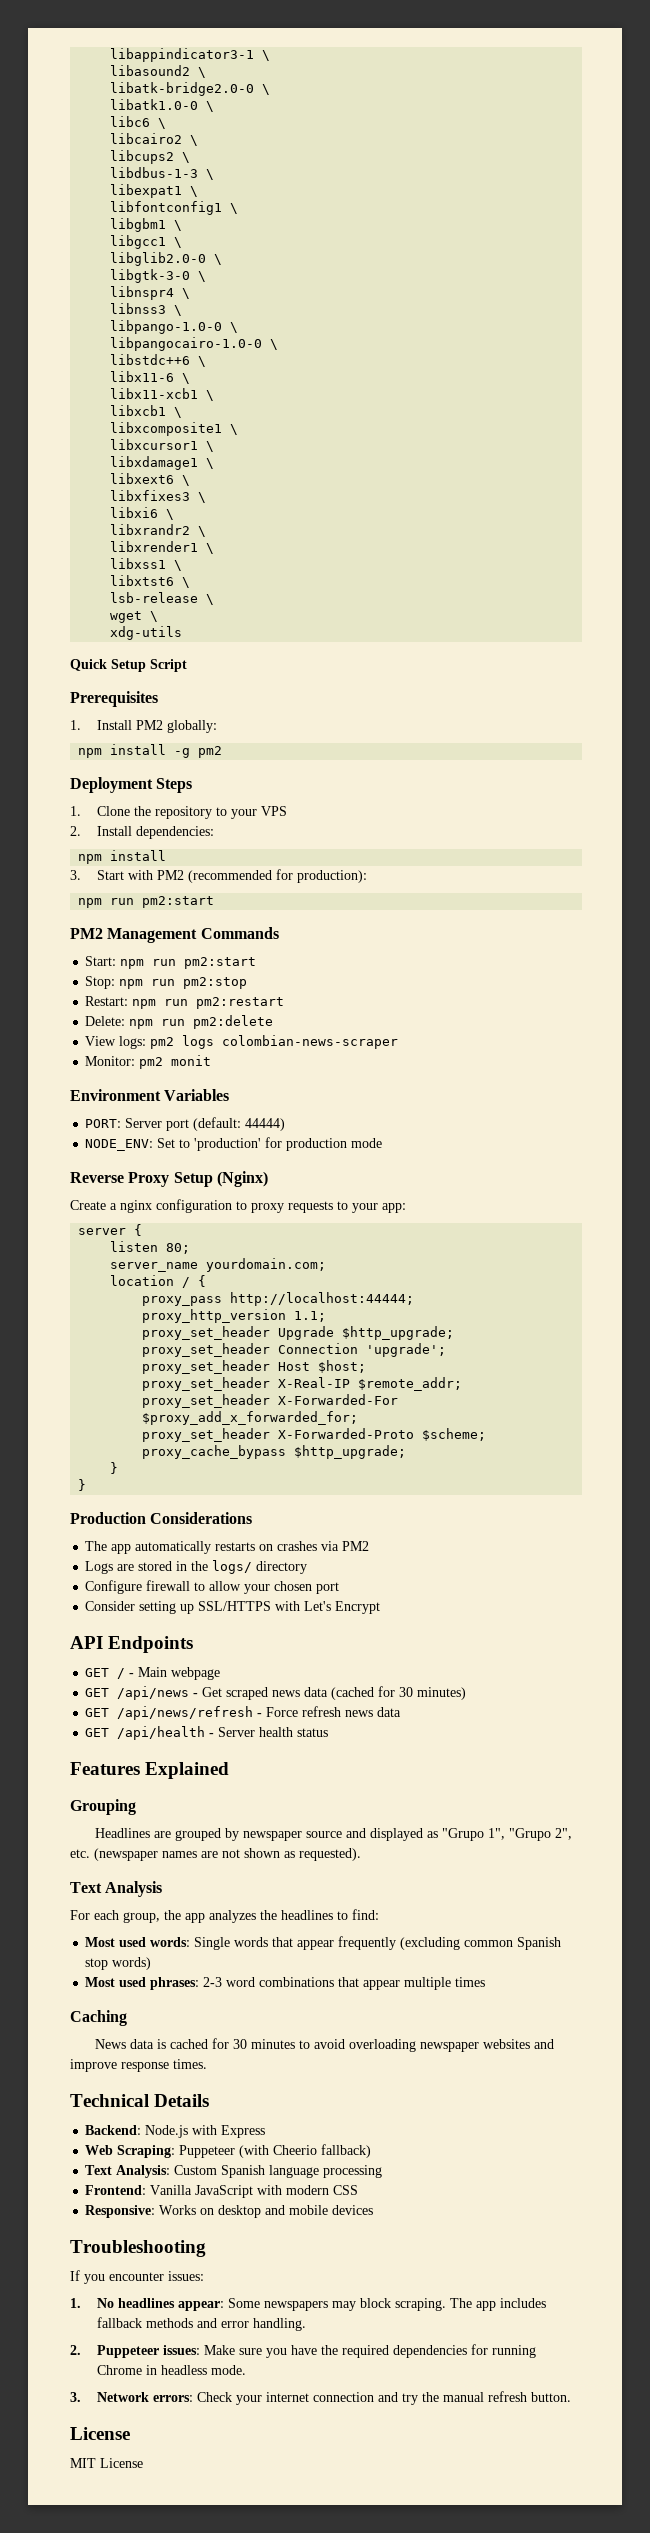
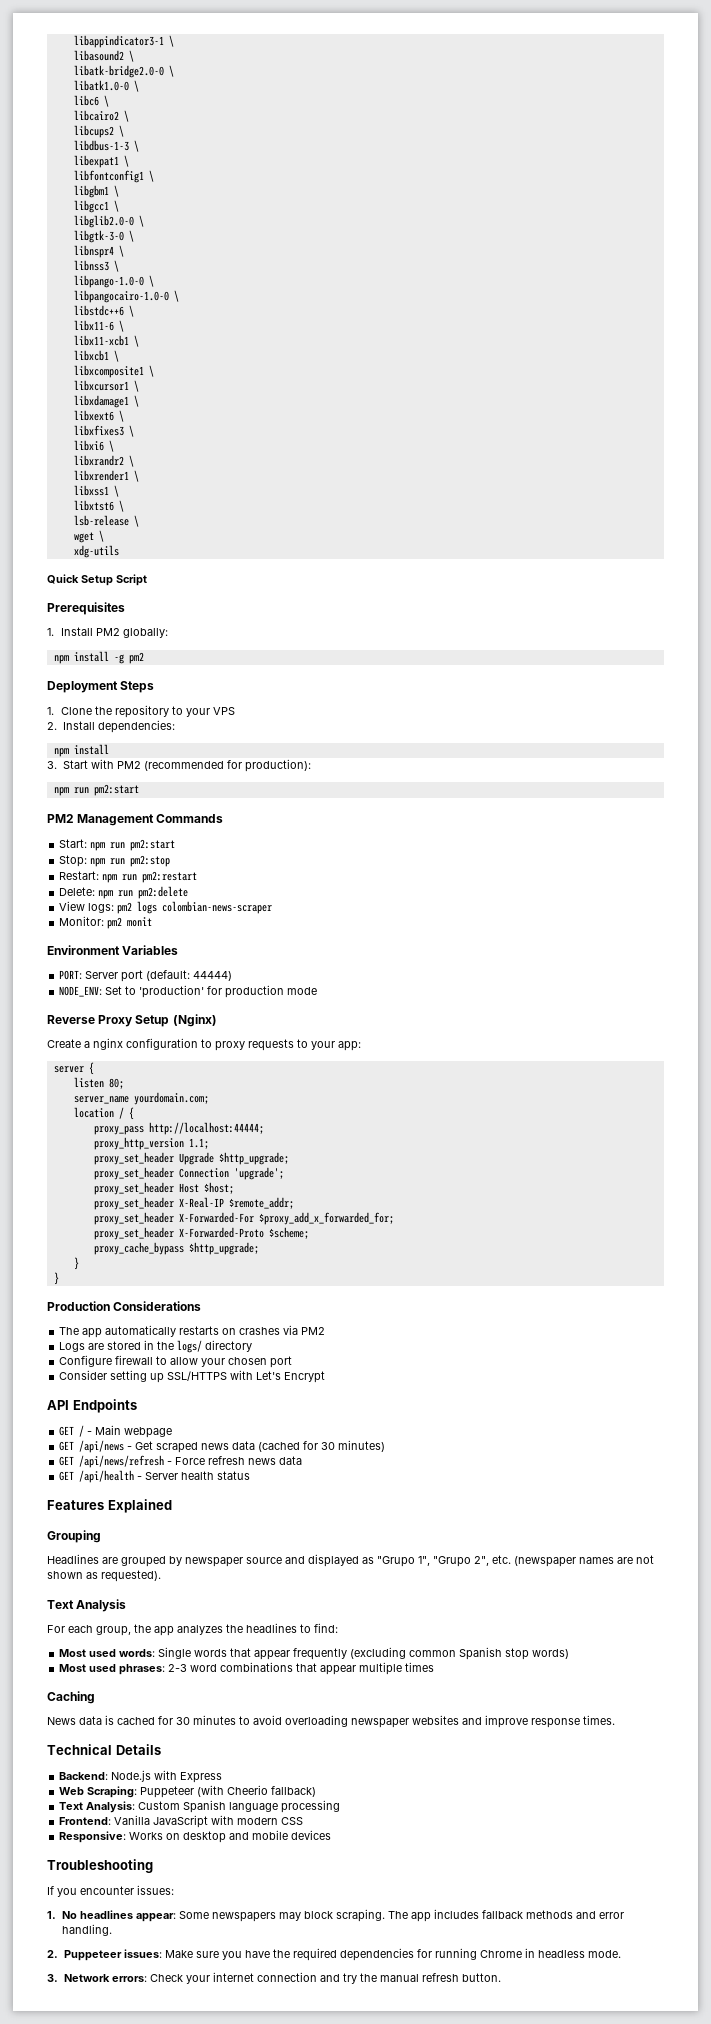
[70,2427,130,2440] [70,2458,143,2468] // License // MIT License -> (501, 1977) none

